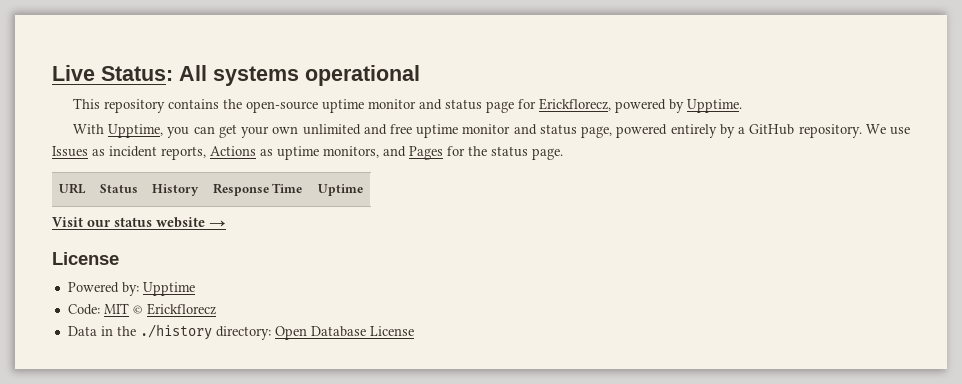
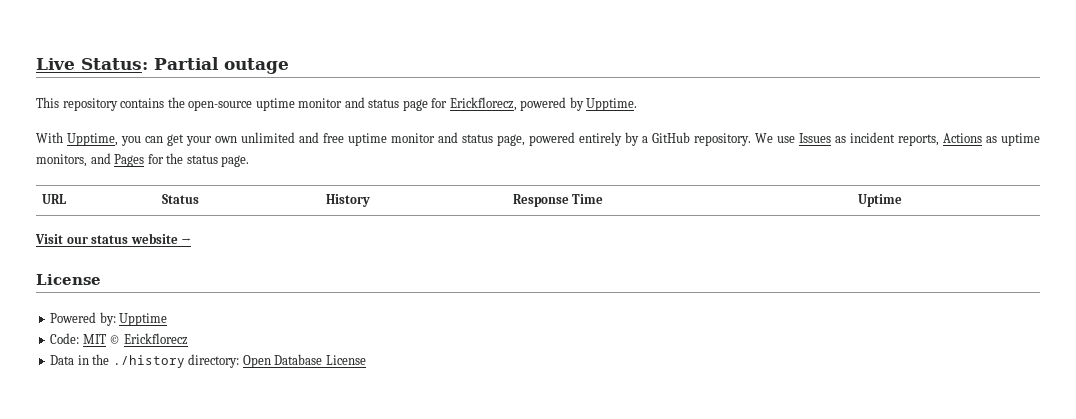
[179,65,420,86] All systems operational -> [154,57,289,74] Partial outage

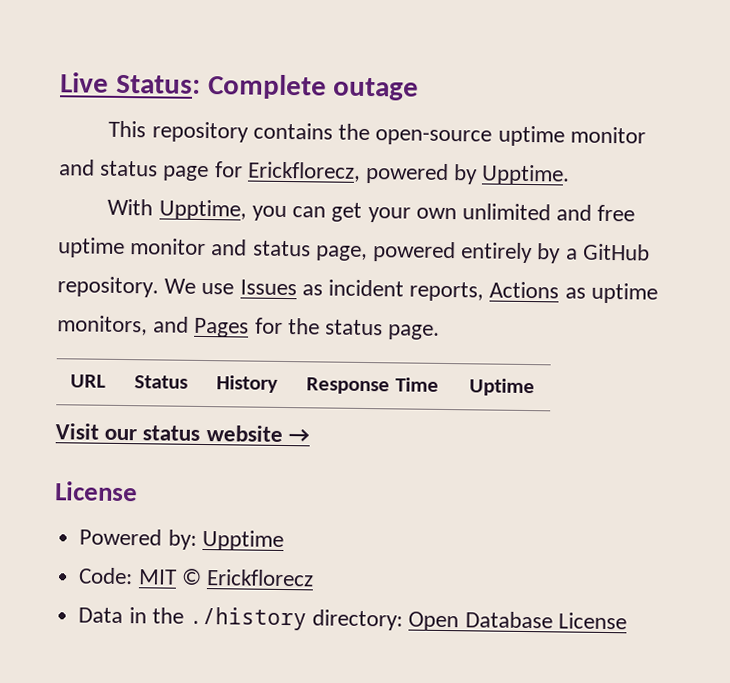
[154,57,219,70] Partial -> [207,74,327,100] Complete

